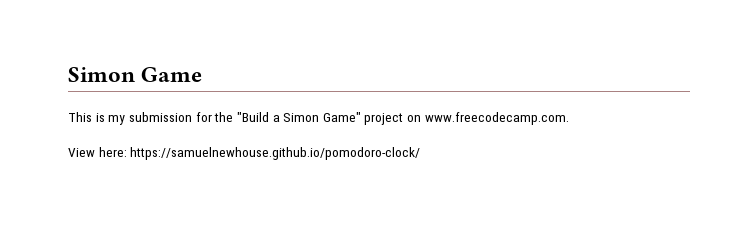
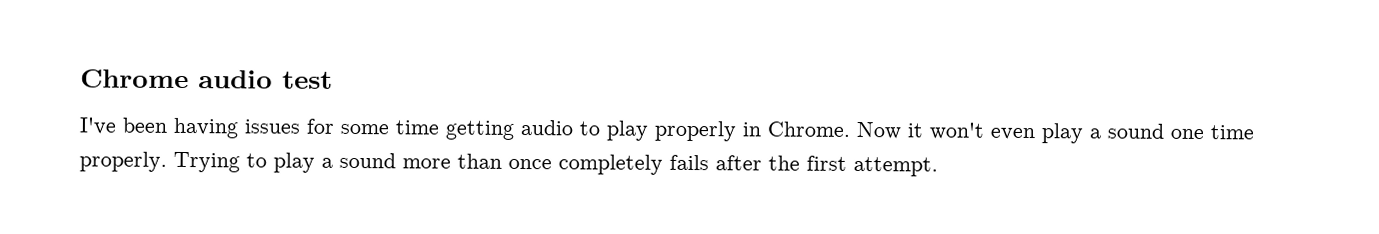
[68,67,203,82] [68,112,569,125] [68,147,421,160] Simon Game // This is my submission for the "Build a Simon Game" project on www.freecodecamp.com. // View here: https://samuelnewhouse.github.io/pomodoro-clock/ -> [80,69,333,89] [79,117,1254,144] [79,151,938,177] Chrome audio test // I've been having issues for some time getting audio to play properly in Chrome. Now it won't even play a sound one time properly. Trying to play a sound more than once completely fails after the first attempt.

